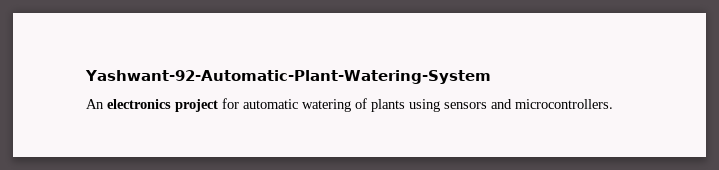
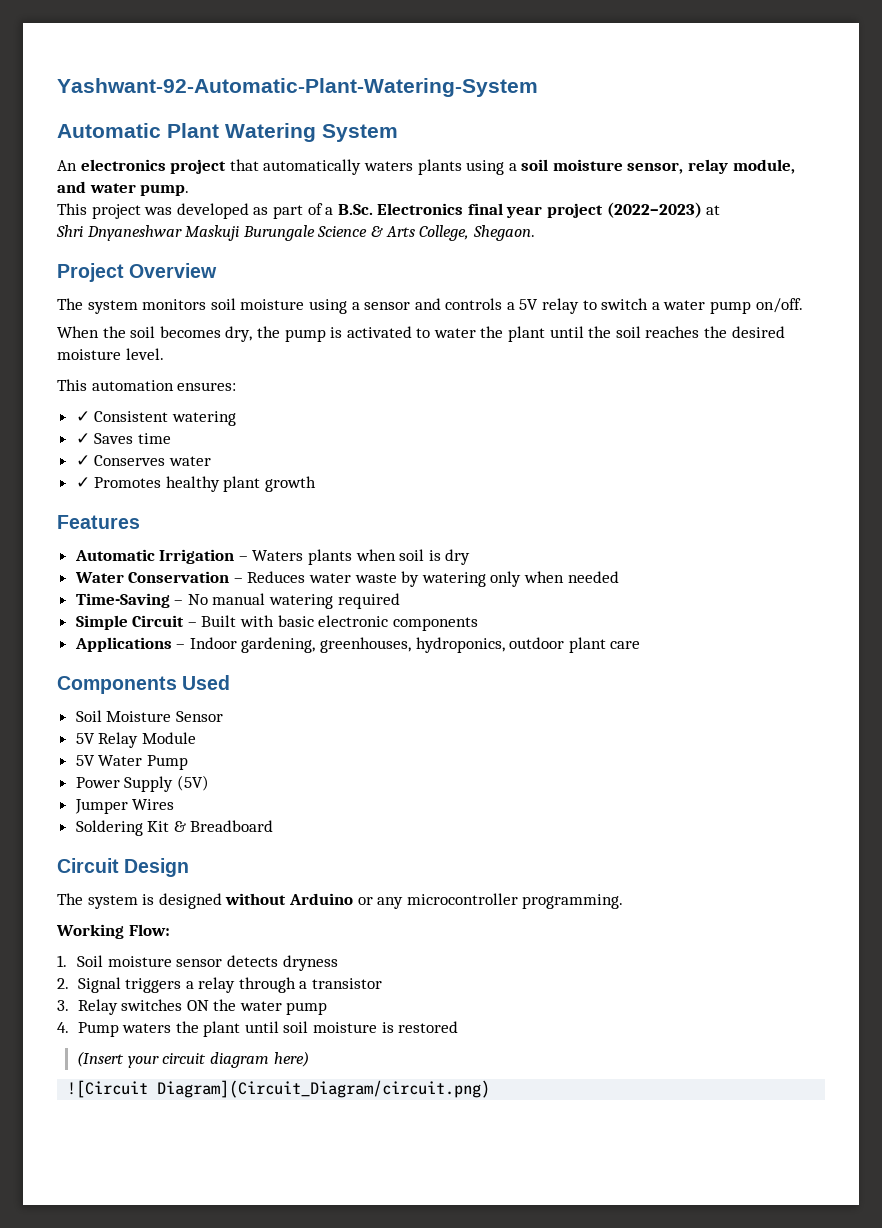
(491, 77) none -> [57,123,398,142] // Automatic Plant Watering System
[222,98,613,112] for automatic watering of plants using sensors and microcontrollers. -> [229,159,795,175] [57,181,190,196] [57,202,721,219] [56,225,535,241] [57,263,218,282] [57,298,803,314] [57,326,785,342] [57,348,164,360] [57,379,237,391] [75,411,236,426] [75,433,171,444] [75,455,211,466] [75,476,317,492] [57,515,140,529] [74,549,471,565] [74,571,619,587] [75,593,400,609] [75,615,478,631] [74,637,641,653] [57,675,231,694] [75,710,223,722] [75,732,196,748] [75,755,188,770] [75,775,209,792] [74,799,175,814] [75,820,274,836] [57,858,190,877] [57,893,624,909] [56,924,170,939] [57,955,338,971] [57,977,383,993] [57,999,328,1015] [57,1021,459,1037] [77,1051,309,1068] [67,1080,491,1098] that automatically waters plants using a soil moisture sensor, relay module, and water pump. // This project was developed as part of a B.Sc. Electronics final year project (2022–2023) at // Shri Dnyaneshwar Maskuji Burungale Science & Arts College, Shegaon. // Project Overview // The system monitors soil moisture using a sensor and controls a 5V relay to switch a water pump on/off. // When the soil becomes dry, the pump is activated to water the plant until the soil reaches the desired moisture level. // This automation ensures: // ✓ Consistent watering // ✓ Saves time // ✓ Conserves water // ✓ Promotes healthy plant growth // Features // Automatic Irrigation – Waters plants when soil is dry // Water Conservation – Reduces water waste by watering only when needed // Time-Saving – No manual watering required // Simple Circuit – Built with basic electronic components // Applications – Indoor gardening, greenhouses, hydroponics, outdoor plant care // Components Used // Soil Moisture Sensor // 5V Relay Module // 5V Water Pump // Power Supply (5V) // Jumper Wires // Soldering Kit & Breadboard // Circuit Design // The system is designed without Arduino or any microcontroller programming. // Working Flow: // 1. Soil moisture sensor detects dryness // 2. Signal triggers a relay through a transistor // 3. Relay switches ON the water pump // 4. Pump waters the plant until soil moisture is restored // (Insert your circuit diagram here) // ![Circuit Diagram](Circuit_Diagram/circuit.png)

